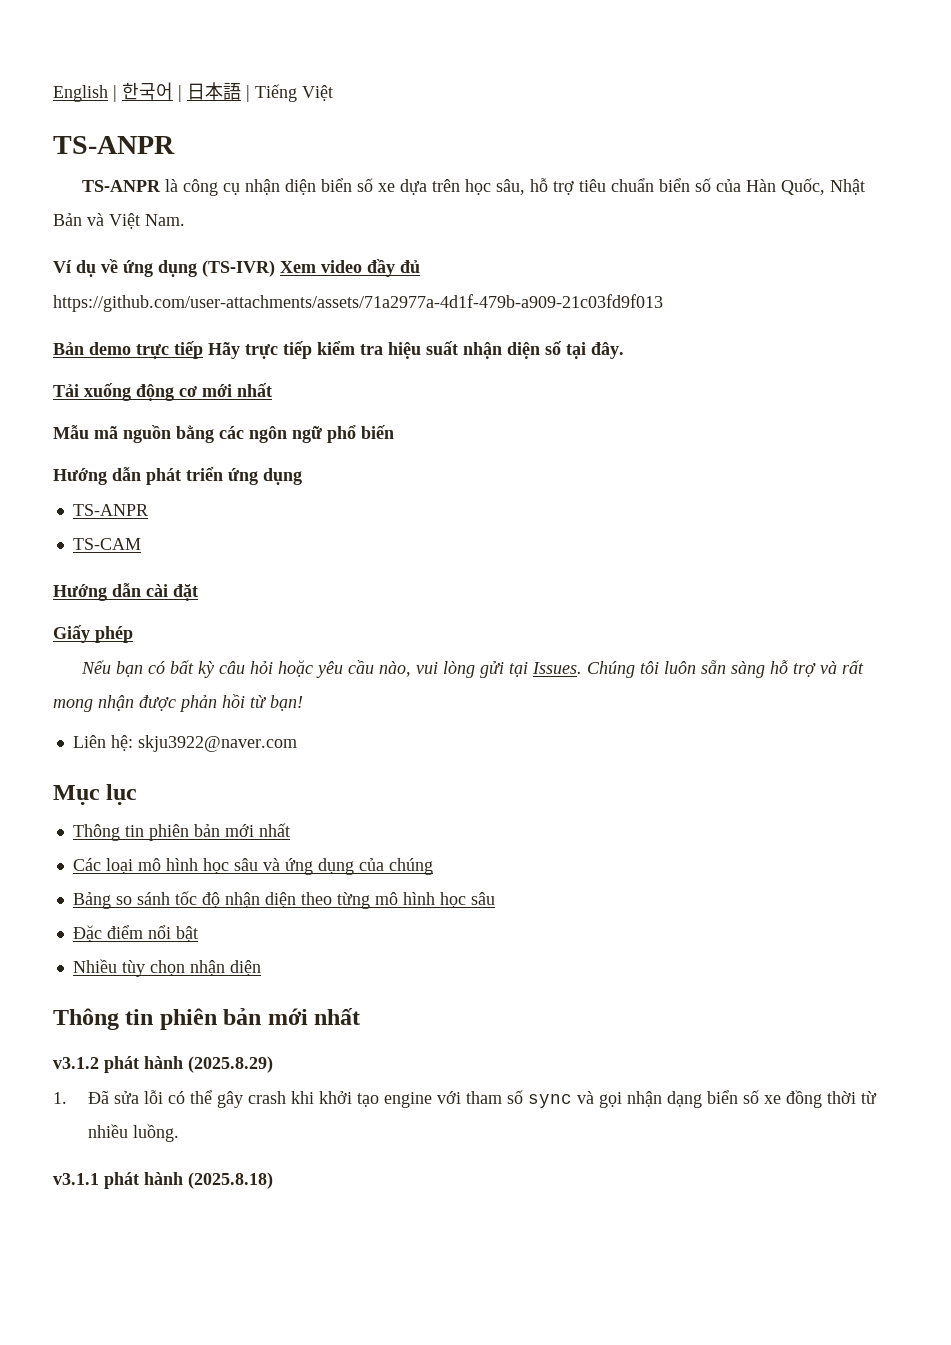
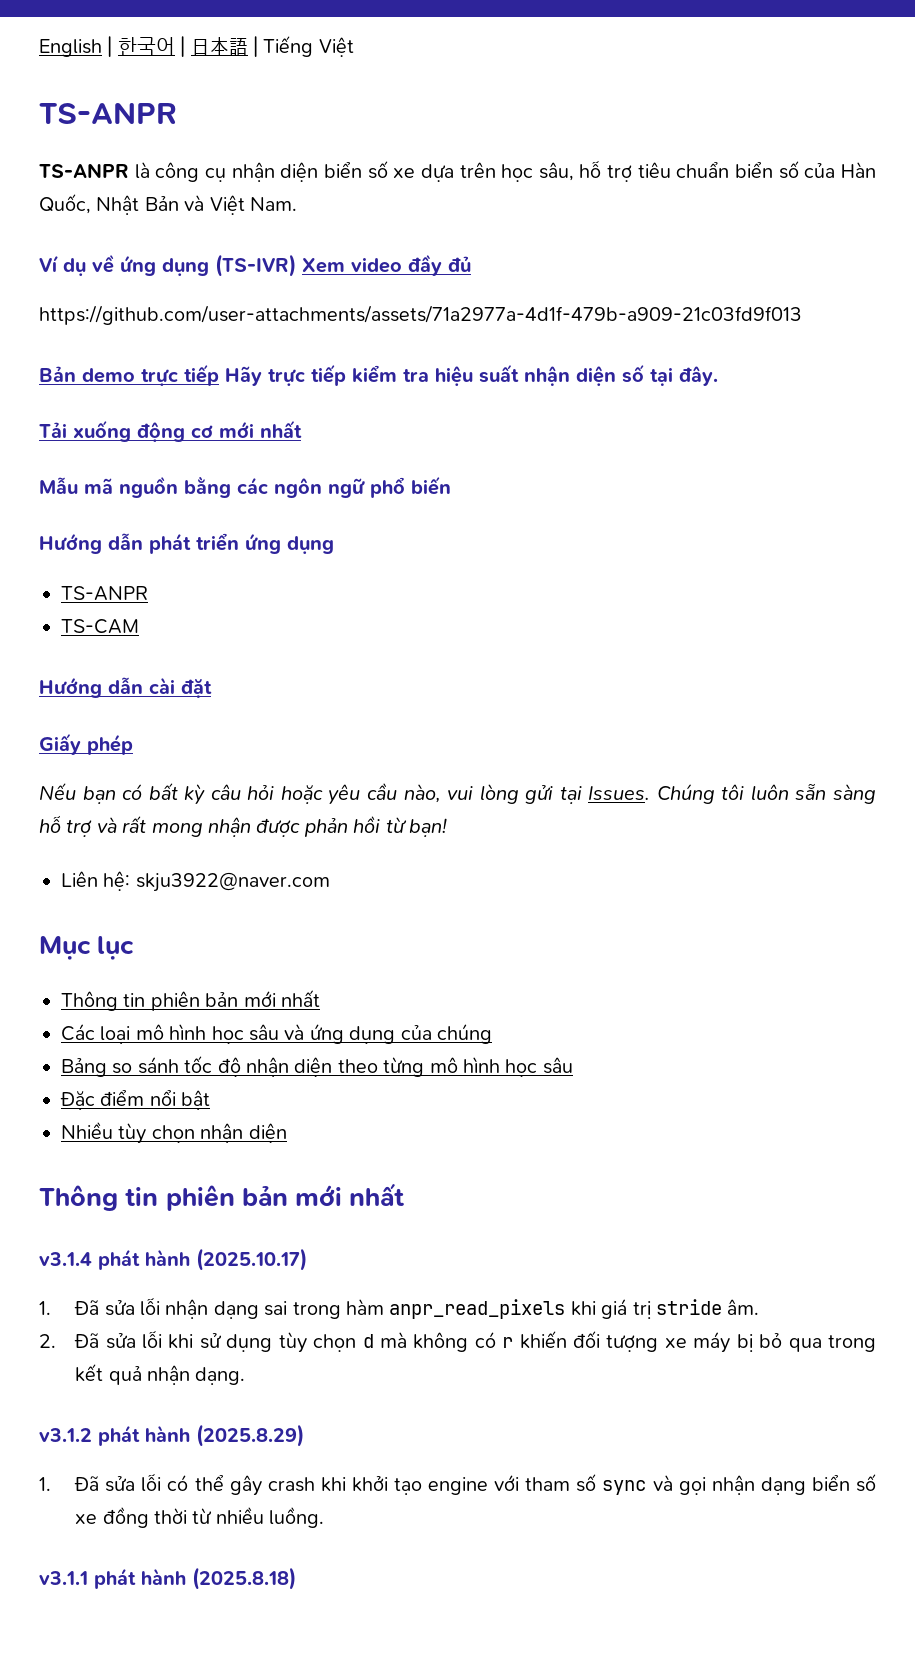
(361, 1016) none -> [39,1248,307,1271] [39,1297,760,1319] [39,1330,876,1353] [75,1364,246,1385] // v3.1.4 phát hành (2025.10.17) // 1. Đã sửa lỗi nhận dạng sai trong hàm anpr_read_pixels khi giá trị stride âm. // 2. Đã sửa lỗi khi sử dụng tùy chọn d mà không có r khiến đối tượng xe máy bị bỏ qua trong kết quả nhận dạng.

